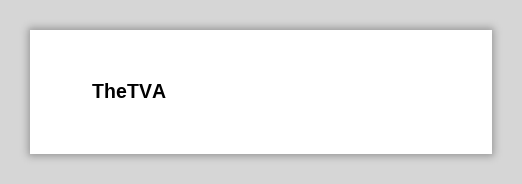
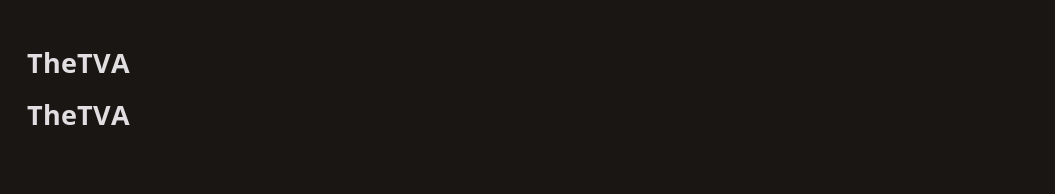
[92,83,166,98] TheTVA -> [27,52,130,73] [27,104,130,125] TheTVA // TheTVA

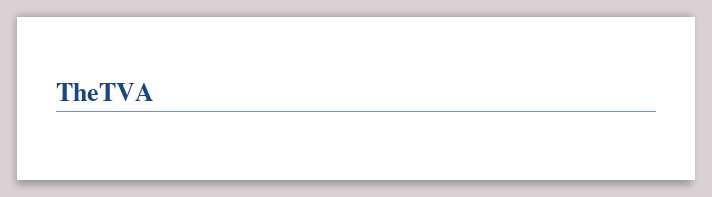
[27,52,130,73] [27,104,130,125] TheTVA // TheTVA -> [56,83,154,101] TheTVA

